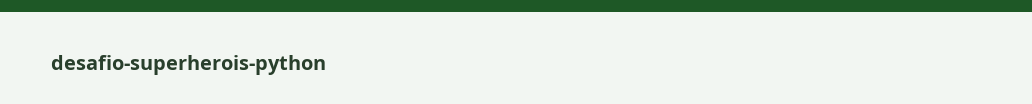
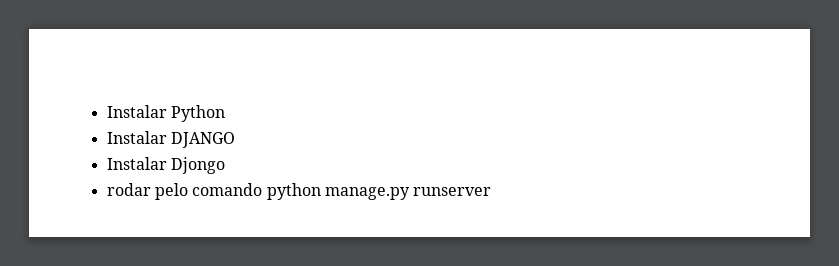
[51,55,326,75] desafio-superherois-python -> [106,105,225,122] [106,131,235,148] [106,157,225,174] [106,183,492,200] Instalar Python // Instalar DJANGO // Instalar Djongo // rodar pelo comando python manage.py runserver

